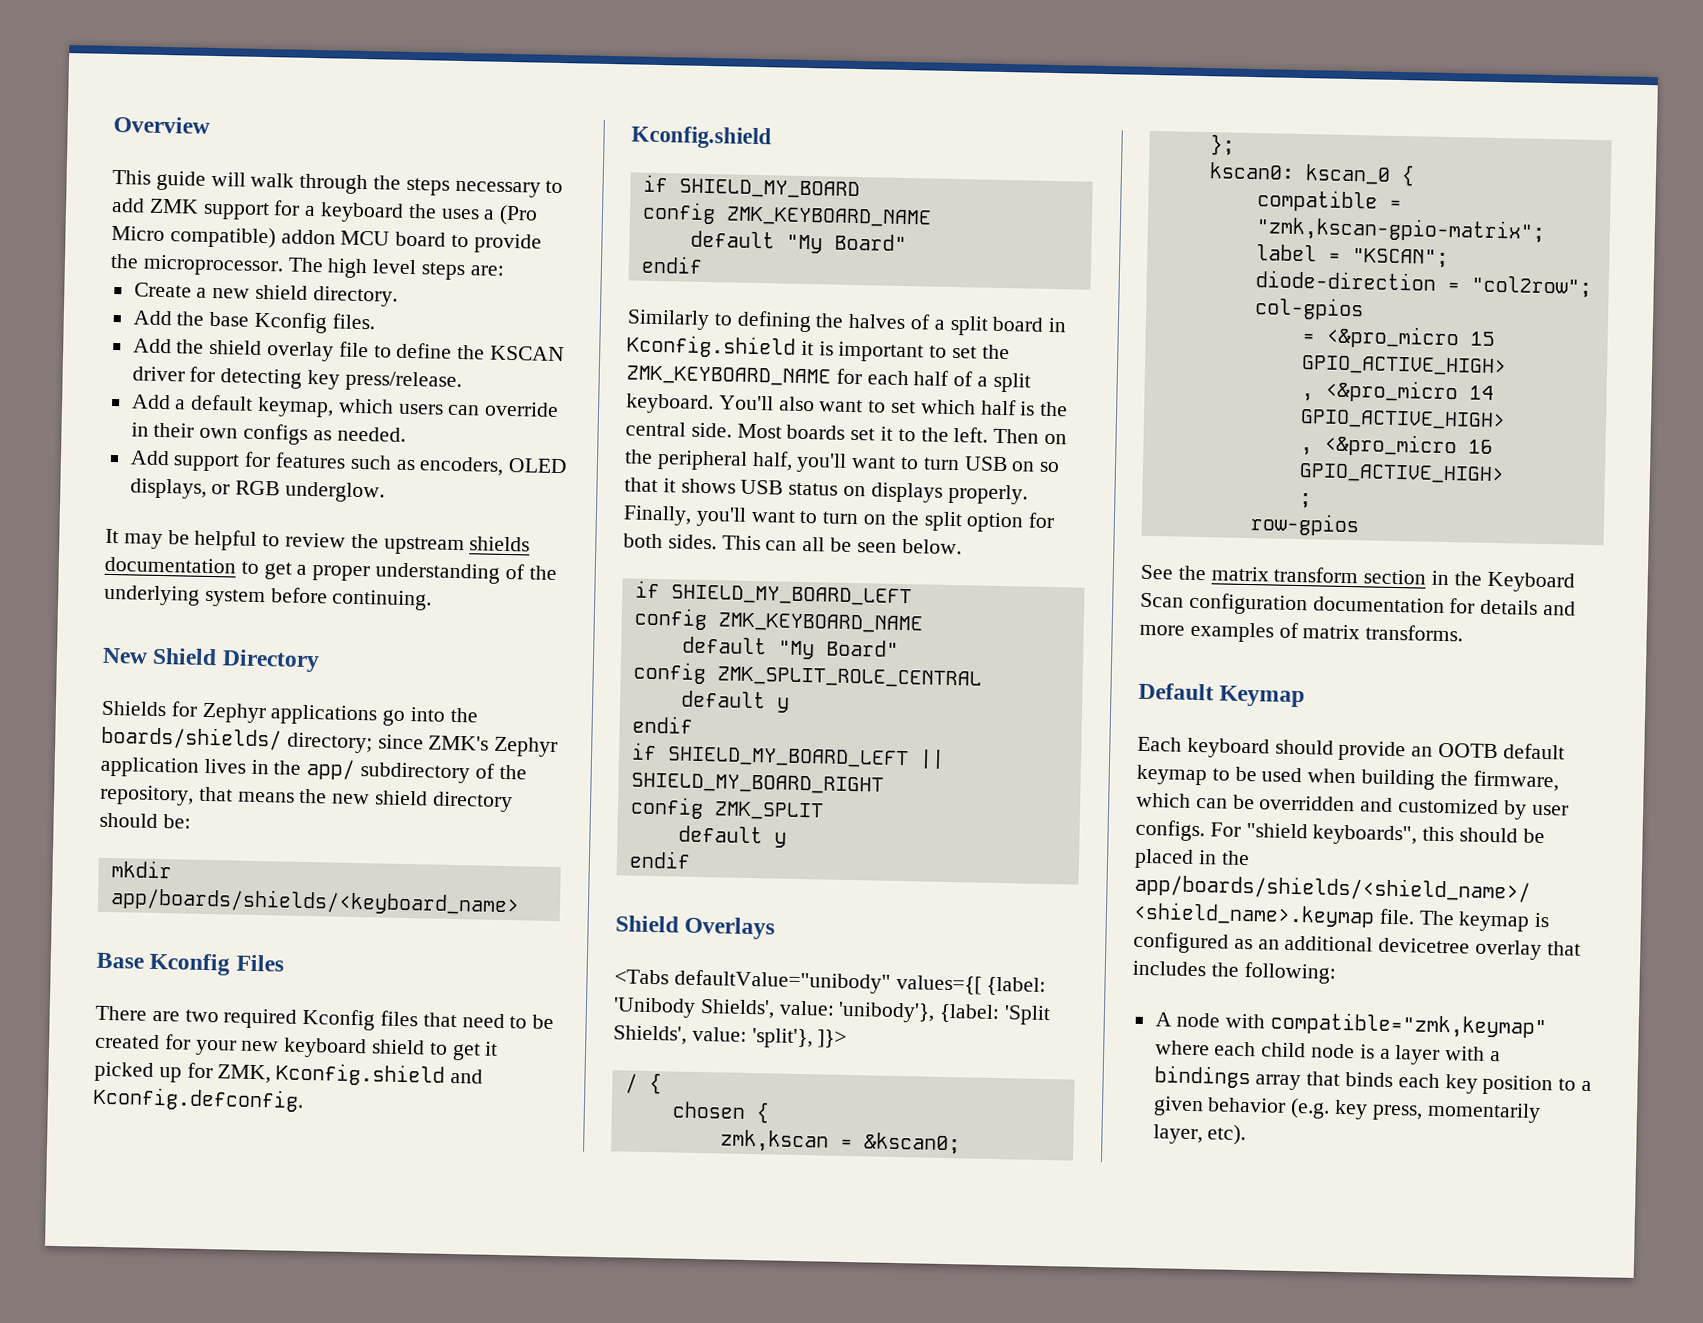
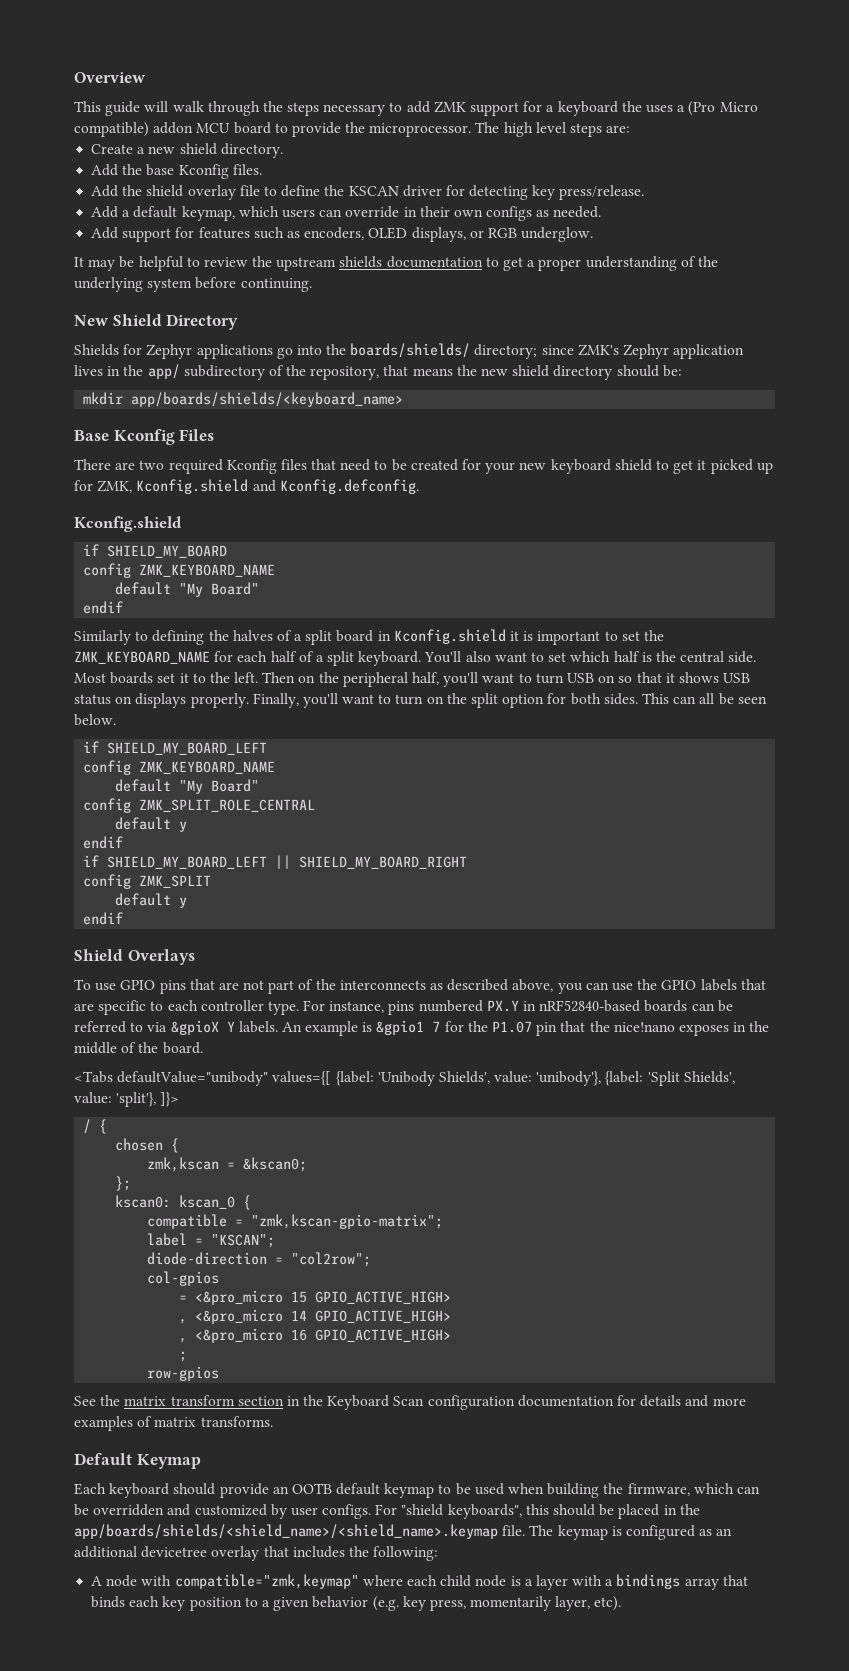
(776, 928) none -> [74,979,766,994] [74,1000,733,1015] [74,1020,770,1036] [74,1042,203,1054] // To use GPIO pins that are not part of the interconnects as described above, you can use the GPIO labels that are specific to each controller type. For instance, pins numbered PX.Y in nRF52840-based boards can be referred to via &gpioX Y labels. An example is &gpio1 7 for the P1.07 pin that the nice!nano exposes in the middle of the board.

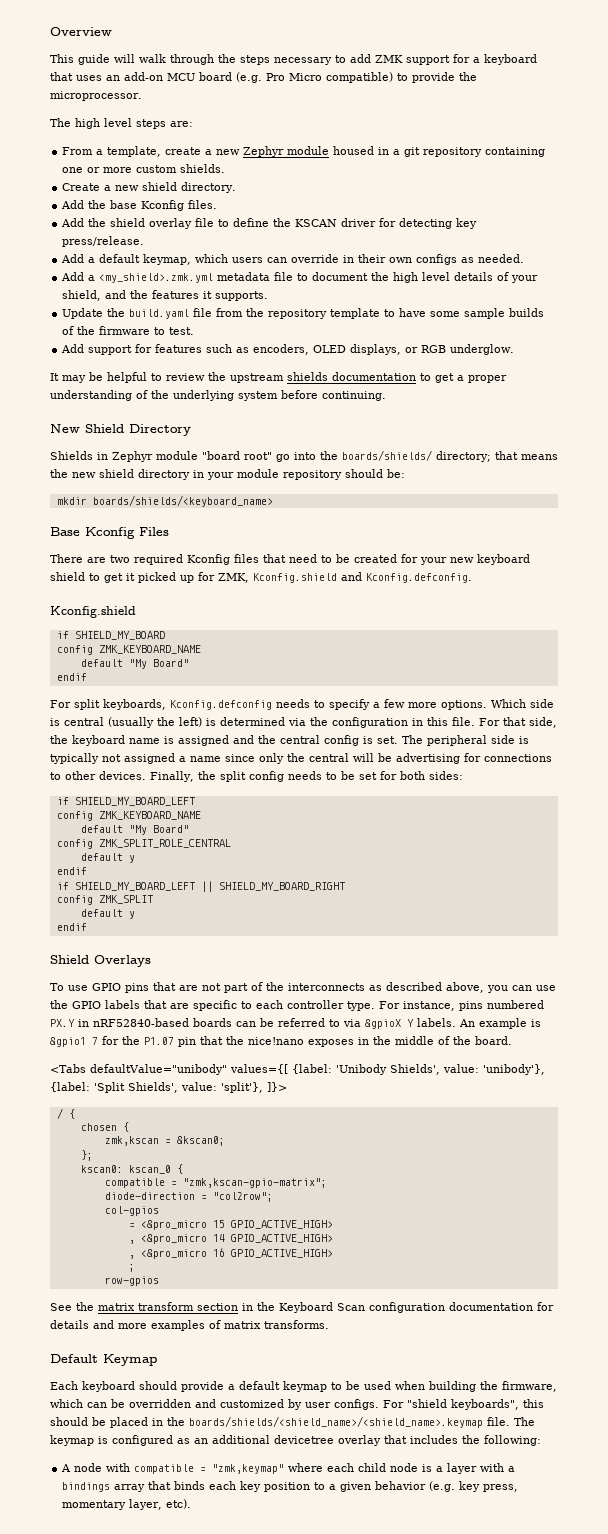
[621,101,758,116] [74,122,271,137] the uses a (Pro Micro compatible) addon MCU board -> [50,72,393,83] that uses an add-on MCU board (e.g. Pro Micro compatible)
(472, 130) none -> (142, 96) //
(631, 129) none -> [62,146,546,157] [62,164,226,173] // From a template, create a new Zephyr module housed in a git repository containing one or more custom shields.
(602, 212) none -> [61,272,539,283] [62,290,269,301] [62,308,545,319] [62,326,195,335] // Add a <my_shield>.zmk.yml metadata file to document the high level details of your shield, and the features it supports. // Update the build.yaml file from the repository template to have some sample builds of the firmware to test.
[123,344,273,359] for Zephyr applications -> [97,451,272,462] in Zephyr module "board root"
[541,344,745,359] [74,364,380,380] since ZMK's Zephyr application lives in the app/ subdirectory of the repository, -> (491, 456) none
(613, 372) none -> [193,469,342,480] in your module repository
[131,392,404,407] app/boards/shields/<keyboard_name> -> [92,495,273,507] boards/shields/<keyboard_name>
[74,629,664,645] [74,651,757,666] [74,672,751,687] [74,693,767,708] [74,714,116,726] Similarly to defining the halves of a split board in Kconfig.shield it is important to set the ZMK_KEYBOARD_NAME for each half of a split keyboard. You'll also want to set which half is the central side. Most boards set it to the left. Then on the peripheral half, you'll want to turn USB on so that it shows USB status on displays properly. Finally, you'll want to turn on the split option for both sides. This can all be seen below. -> [50,699,554,710] [50,717,557,728] [50,735,529,746] [50,753,552,764] [50,771,463,782] For split keyboards, Kconfig.defconfig needs to specify a few more options. Which side is central (usually the left) is determined via the configuration in this file. For that side, the keyboard name is assigned and the central config is set. The peripheral side is typically not assigned a name since only the central will be advertising for connections to other devices. Finally, the split config needs to be set for both sides:
[147,1233,276,1248] // label = "KSCAN"; -> (327, 1183) none
[272,1483,332,1494] an OOTB -> [228,1384,235,1390] a
[74,1524,498,1539] app/boards/shields/<shield_name>/<shield_name>.keymap -> [189,1416,483,1428] boards/shields/<shield_name>/<shield_name>.keymap
[174,1574,359,1589] compatible="zmk,keymap" -> [134,1464,285,1474] compatible = "zmk,keymap"
[470,1596,552,1611] momentarily -> [62,1500,127,1510] momentary

